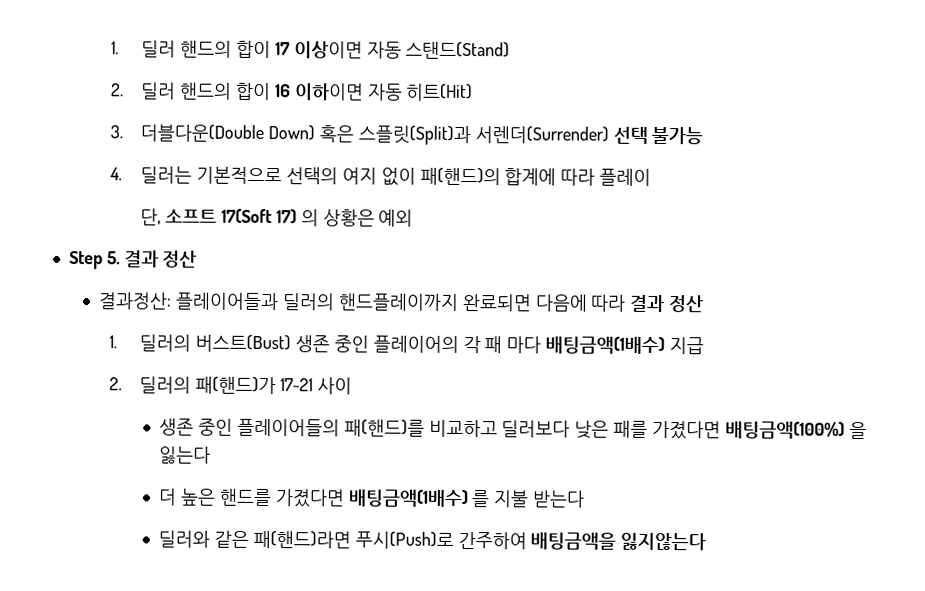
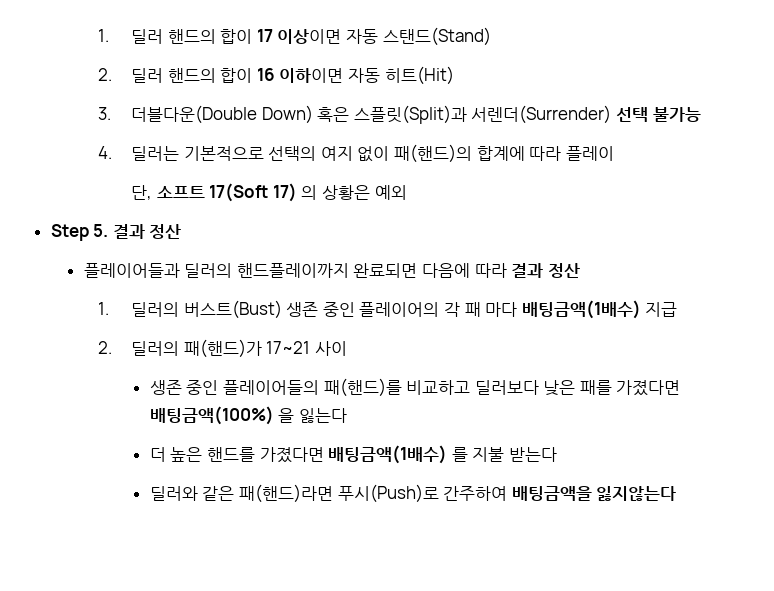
[98,292,173,310] 결과정산: -> (182, 231) none

